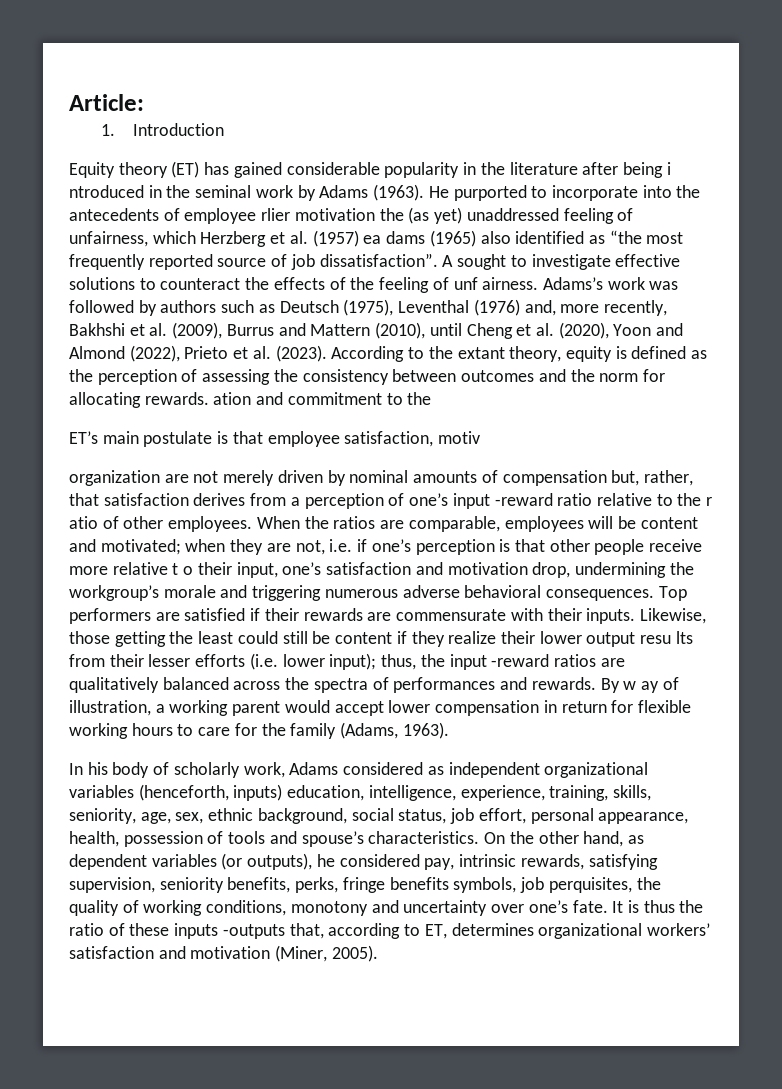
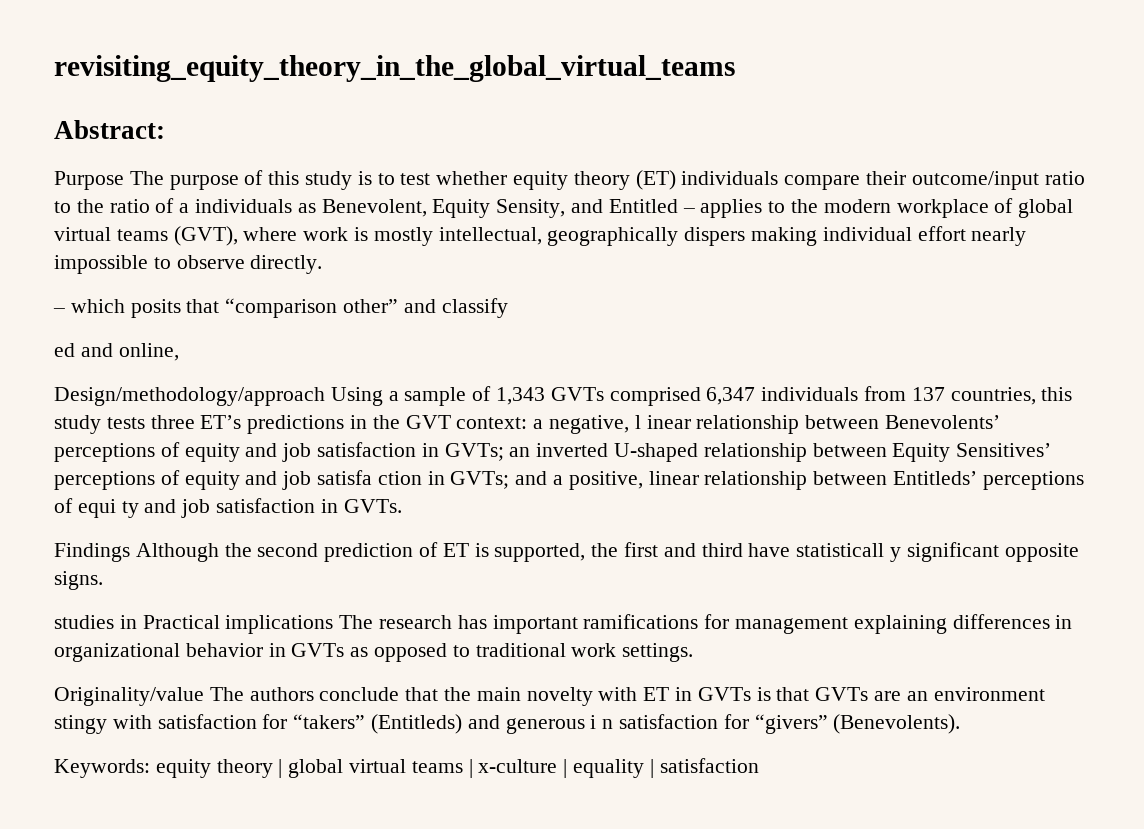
[69,94,144,111] [101,123,225,136] [69,161,671,178] [69,184,701,201] [69,207,634,224] [69,230,684,247] [69,253,681,270] [69,277,679,293] [69,299,667,316] [69,322,684,339] [69,345,708,362] [69,369,665,385] [69,392,432,408] [69,431,481,447] [69,470,693,486] [69,493,713,509] [69,516,698,532] [69,539,703,555] [69,562,694,578] [69,585,687,601] [69,608,706,624] [69,631,693,647] [69,653,625,670] [69,677,679,693] [69,700,691,716] [69,722,449,739] [69,762,649,778] [69,784,652,801] [69,808,689,824] [69,831,644,847] [69,853,658,870] [69,877,661,893] [69,900,704,916] [69,923,710,939] [69,945,378,962] Article: // 1. Introduction // Equity theory (ET) has gained considerable popularity in the literature after being i ntroduced in the seminal work by Adams (1963). He purported to incorporate into the antecedents of employee rlier motivation the (as yet) unaddressed feeling of unfairness, which Herzberg et al. (1957) ea dams (1965) also identified as “the most frequently reported source of job dissatisfaction”. A sought to investigate effective solutions to counteract the effects of the feeling of unf airness. Adams’s work was followed by authors such as Deutsch (1975), Leventhal (1976) and, more recently, Bakhshi et al. (2009), Burrus and Mattern (2010), until Cheng et al. (2020), Yoon and Almond (2022), Prieto et al. (2023). According to the extant theory, equity is defined as the perception of assessing the consistency between outcomes and the norm for allocating rewards. ation and commitment to the // ET’s main postulate is that employee satisfaction, motiv // organization are not merely driven by nominal amounts of compensation but, rather, that satisfaction derives from a perception of one’s input -reward ratio relative to the r atio of other employees. When the ratios are comparable, employees will be content and motivated; when they are not, i.e. if one’s perception is that other people receive more relative t o their input, one’s satisfaction and motivation drop, undermining the workgroup’s morale and triggering numerous adverse behavioral consequences. Top performers are satisfied if their rewards are commensurate with their inputs. Likewise, those getting the least could still be content if they realize their lower output resu lts from their lesser efforts (i.e. lower input); thus, the input -reward ratios are qualitatively balanced across the spectra of performances and rewards. By w ay of illustration, a working parent would accept lower compensation in return for flexible working hours to care for the family (Adams, 1963). // In his body of scholarly work, Adams considered as independent organizational variables (henceforth, inputs) education, intelligence, experience, training, skills, seniority, age, sex, ethnic background, social status, job effort, personal appearance, health, possession of tools and spouse’s characteristics. On the other hand, as dependent variables (or outputs), he considered pay, intrinsic rewards, satisfying supervision, seniority benefits, perks, fringe benefits symbols, job perquisites, the quality of working conditions, monotony and uncertainty over one’s fate. It is thus the ratio of these inputs -outputs that, according to ET, determines organizational workers’ satisfaction and motivation (Miner, 2005). -> [54,55,735,82] [54,120,165,139] [54,170,1085,190] [54,198,1074,218] [54,226,1027,246] [54,255,323,274] [53,298,508,318] [54,343,179,361] [54,386,1073,406] [54,415,1001,434] [54,442,1052,462] [54,470,1084,490] [54,498,402,518] [54,542,1079,562] [54,571,103,590] [54,614,1073,634] [54,643,694,662] [54,687,1045,706] [54,714,961,734] [54,758,759,778] revisiting_equity_theory_in_the_global_virtual_teams // Abstract: // Purpose The purpose of this study is to test whether equity theory (ET) individuals compare their outcome/input ratio to the ratio of a individuals as Benevolent, Equity Sensity, and Entitled – applies to the modern workplace of global virtual teams (GVT), where work is mostly intellectual, geographically dispers making individual effort nearly impossible to observe directly. // – which posits that “comparison other” and classify // ed and online, // Design/methodology/approach Using a sample of 1,343 GVTs comprised 6,347 individuals from 137 countries, this study tests three ET’s predictions in the GVT context: a negative, l inear relationship between Benevolents’ perceptions of equity and job satisfaction in GVTs; an inverted U-shaped relationship between Equity Sensitives’ perceptions of equity and job satisfa ction in GVTs; and a positive, linear relationship between Entitleds’ perceptions of equi ty and job satisfaction in GVTs. // Findings Although the second prediction of ET is supported, the first and third have statisticall y significant opposite signs. // studies in Practical implications The research has important ramifications for management explaining differences in organizational behavior in GVTs as opposed to traditional work settings. // Originality/value The authors conclude that the main novelty with ET in GVTs is that GVTs are an environment stingy with satisfaction for “takers” (Entitleds) and generous i n satisfaction for “givers” (Benevolents). // Keywords: equity theory | global virtual teams | x-culture | equality | satisfaction

